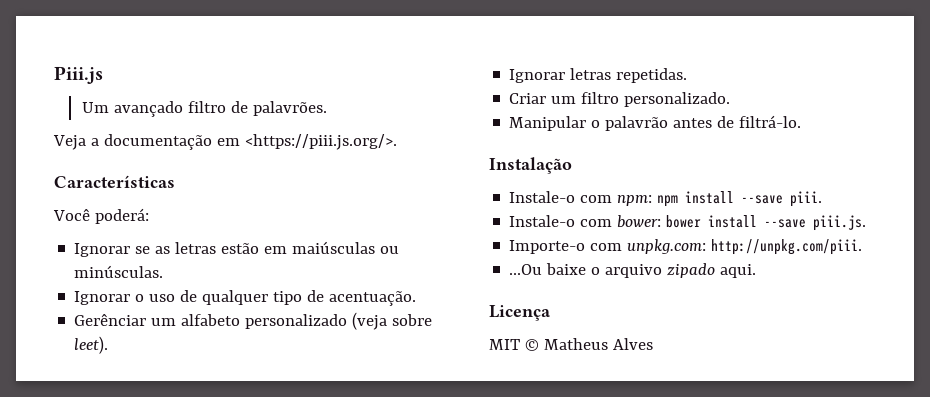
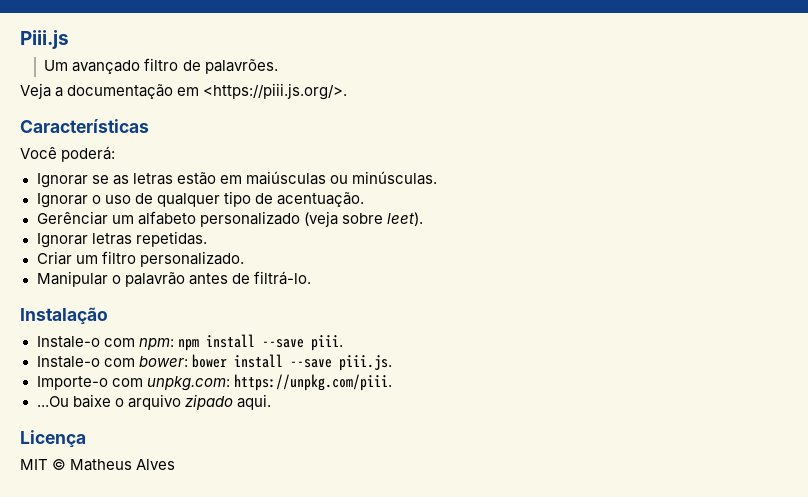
[711,239,863,255] http://unpkg.com/piii. -> [233,374,392,391] https://unpkg.com/piii.

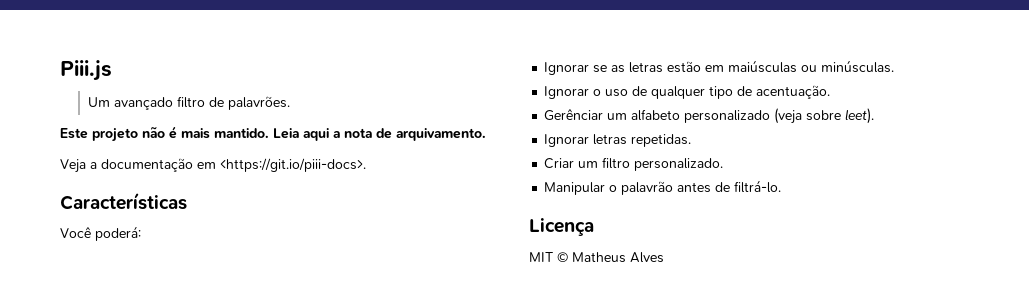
(278, 66) none -> [60,126,486,142] // Este projeto não é mais mantido. Leia aqui a nota de arquivamento.
[203,83,348,100] <https://piii.js.org/>. -> [220,158,366,172] <https://git.io/piii-docs>.
[20,307,108,325] [36,334,343,351] [36,354,392,371] [36,374,392,391] [36,394,271,410] // Instalação // Instale-o com npm: npm install --save piii. // Instale-o com bower: bower install --save piii.js. // Importe-o com unpkg.com: https://unpkg.com/piii. // ...Ou baixe o arquivo zipado aqui. -> (782, 186) none

